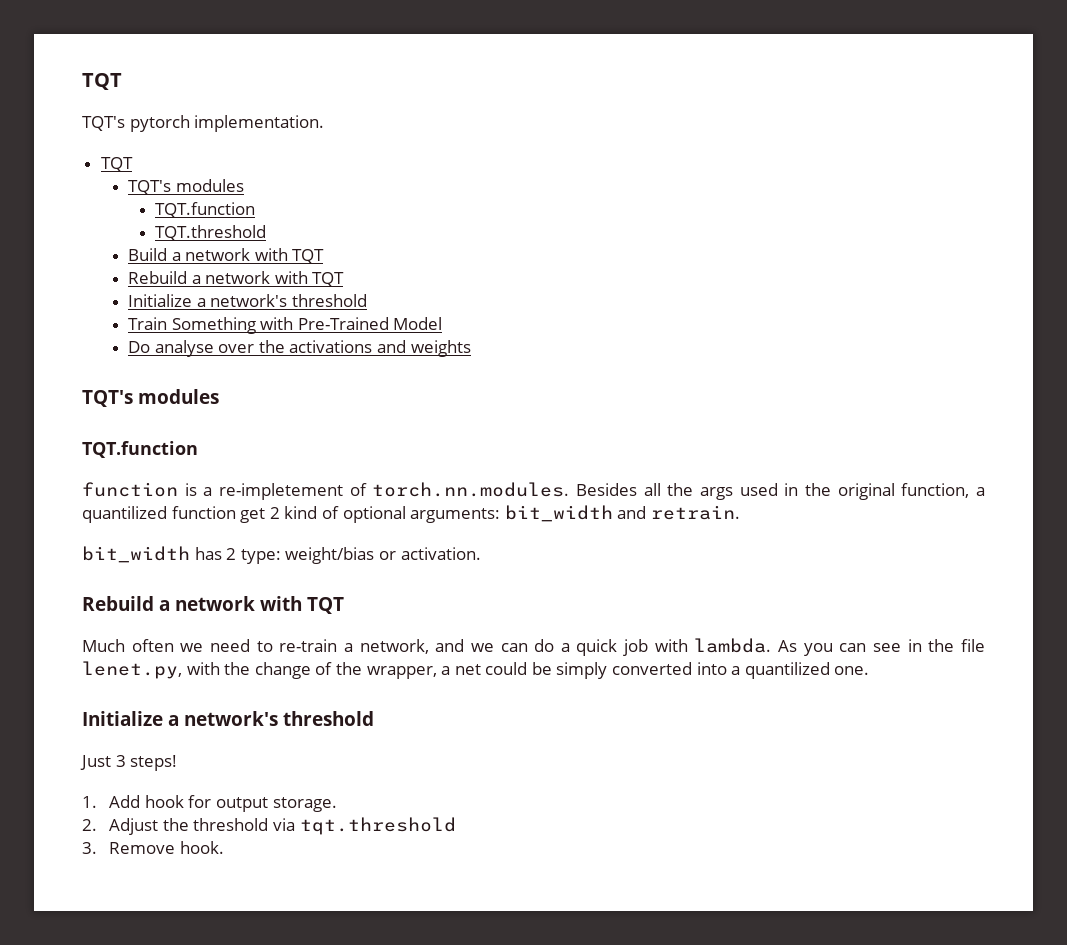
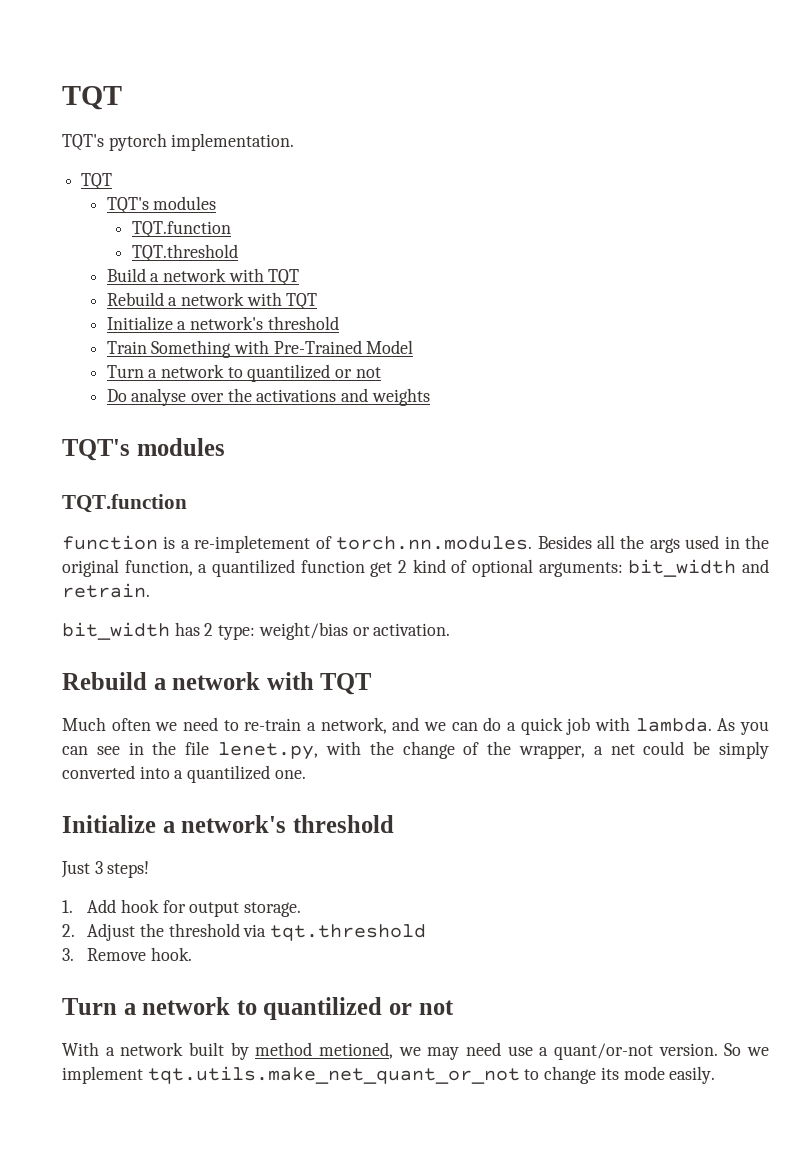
(443, 323) none -> [106,364,381,382] // Turn a network to quantilized or not
(224, 847) none -> [62,997,454,1020] [62,1042,769,1060] [62,1066,716,1084] // Turn a network to quantilized or not // With a network built by method metioned, we may need use a quant/or-not version. So we implement tqt.utils.make_net_quant_or_not to change its mode easily.

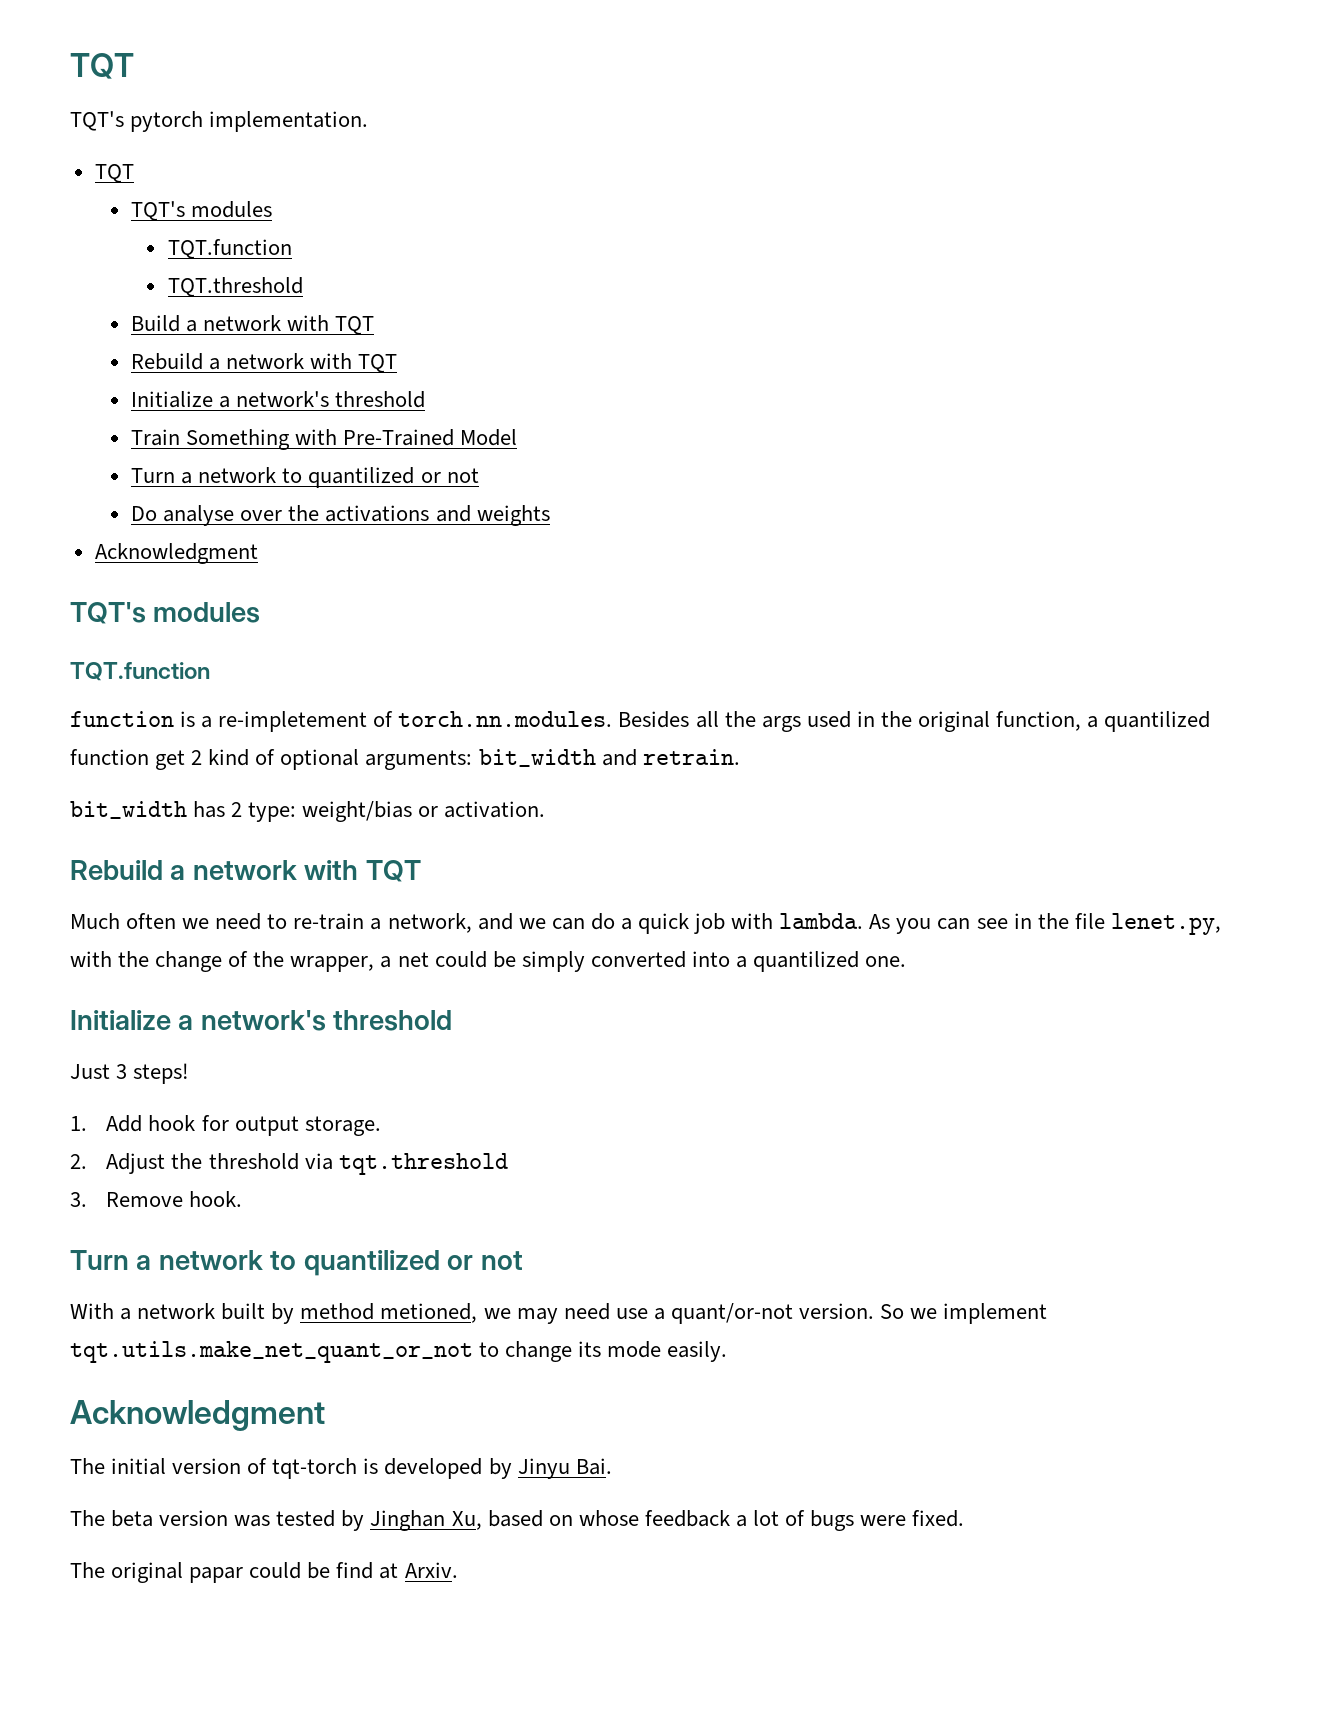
(430, 397) none -> [94,543,258,564] // Acknowledgment
(716, 1075) none -> [70,1400,325,1431] [70,1458,612,1479] [70,1510,965,1531] [70,1562,458,1583] // Acknowledgment // The initial version of tqt-torch is developed by Jinyu Bai. // The beta version was tested by Jinghan Xu, based on whose feedback a lot of bugs were fixed. // The original papar could be find at Arxiv.

